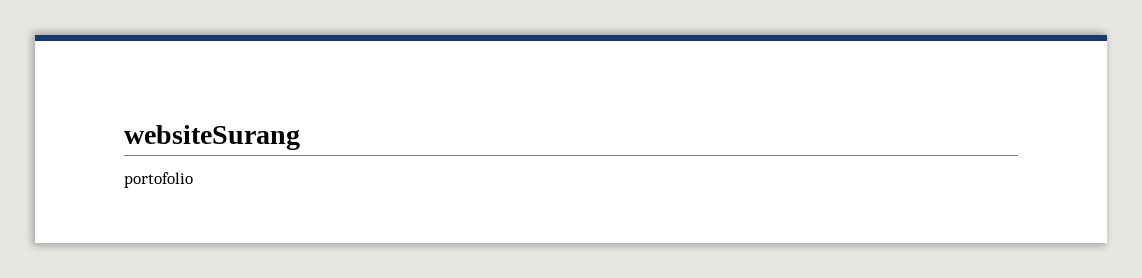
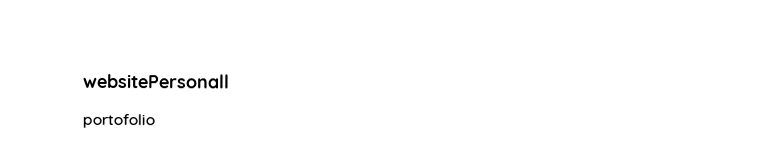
[124,125,300,150] websiteSurang -> [82,73,230,89] websitePersonall

